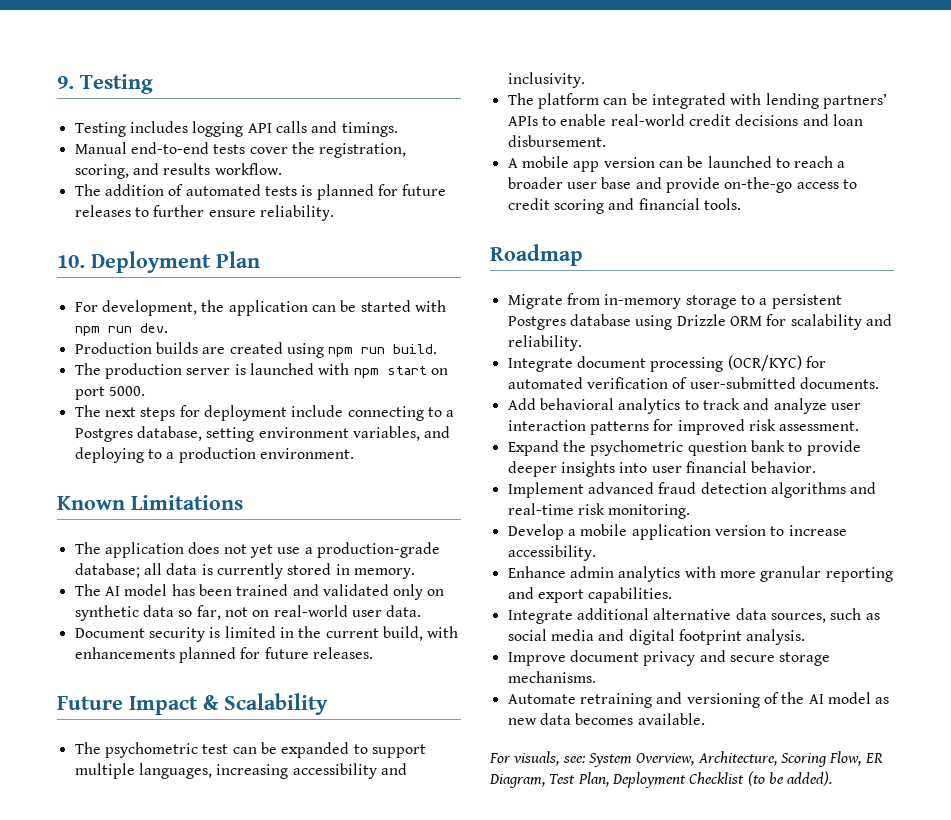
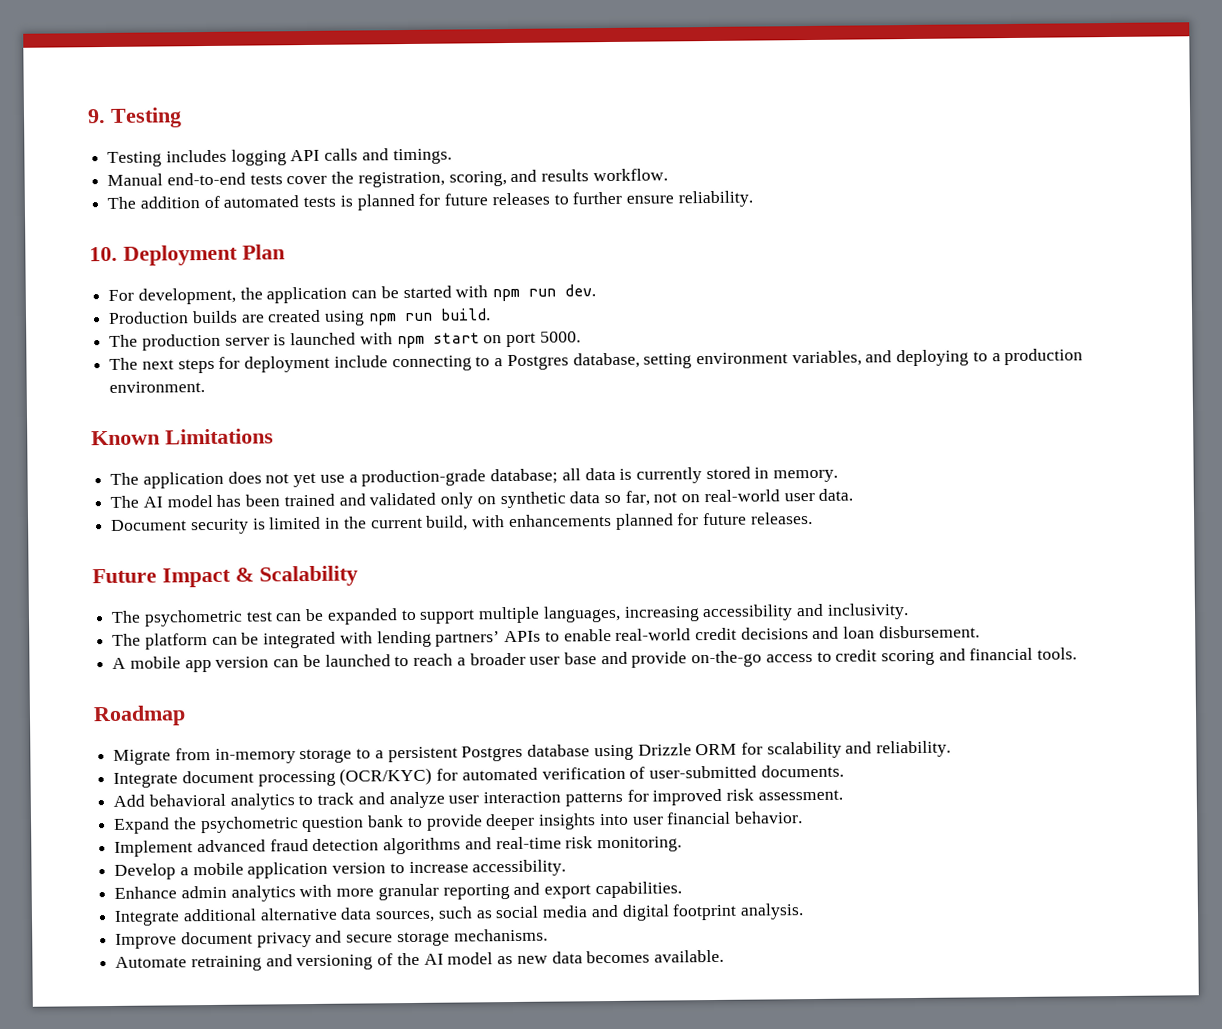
[489,751,883,767] [489,771,833,788] // For visuals, see: System Overview, Architecture, Scoring Flow, ER Diagram, Test Plan, Deployment Checklist (to be added). -> (724, 956) none

